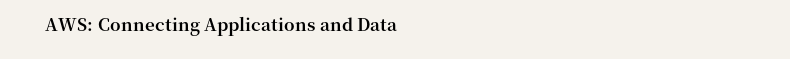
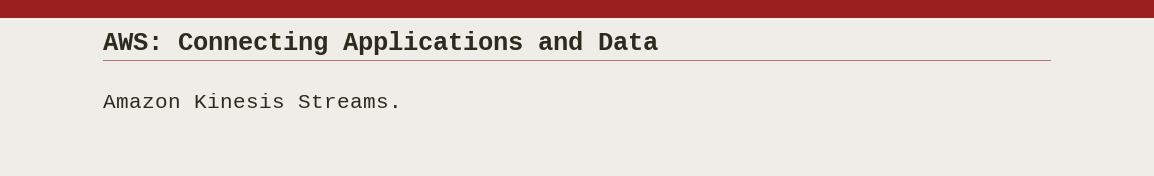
(398, 24) none -> [103,93,402,108] // Amazon Kinesis Streams.

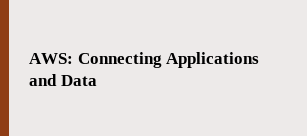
[103,93,402,108] // Amazon Kinesis Streams. -> (97, 80) none

